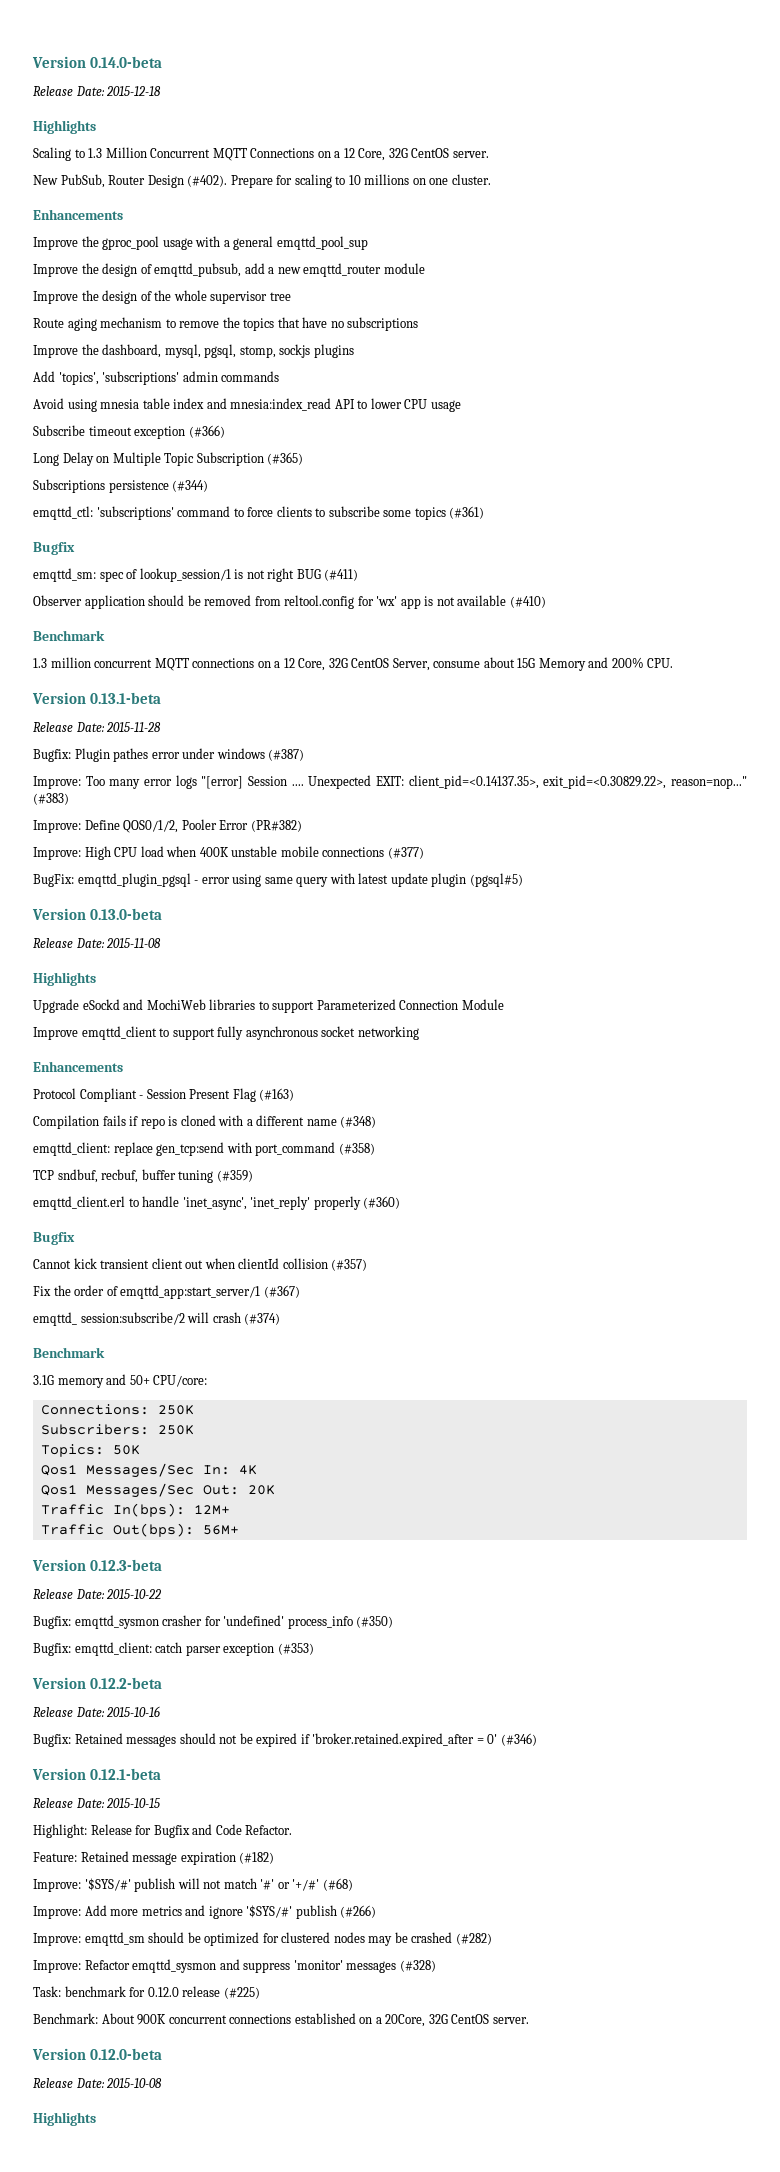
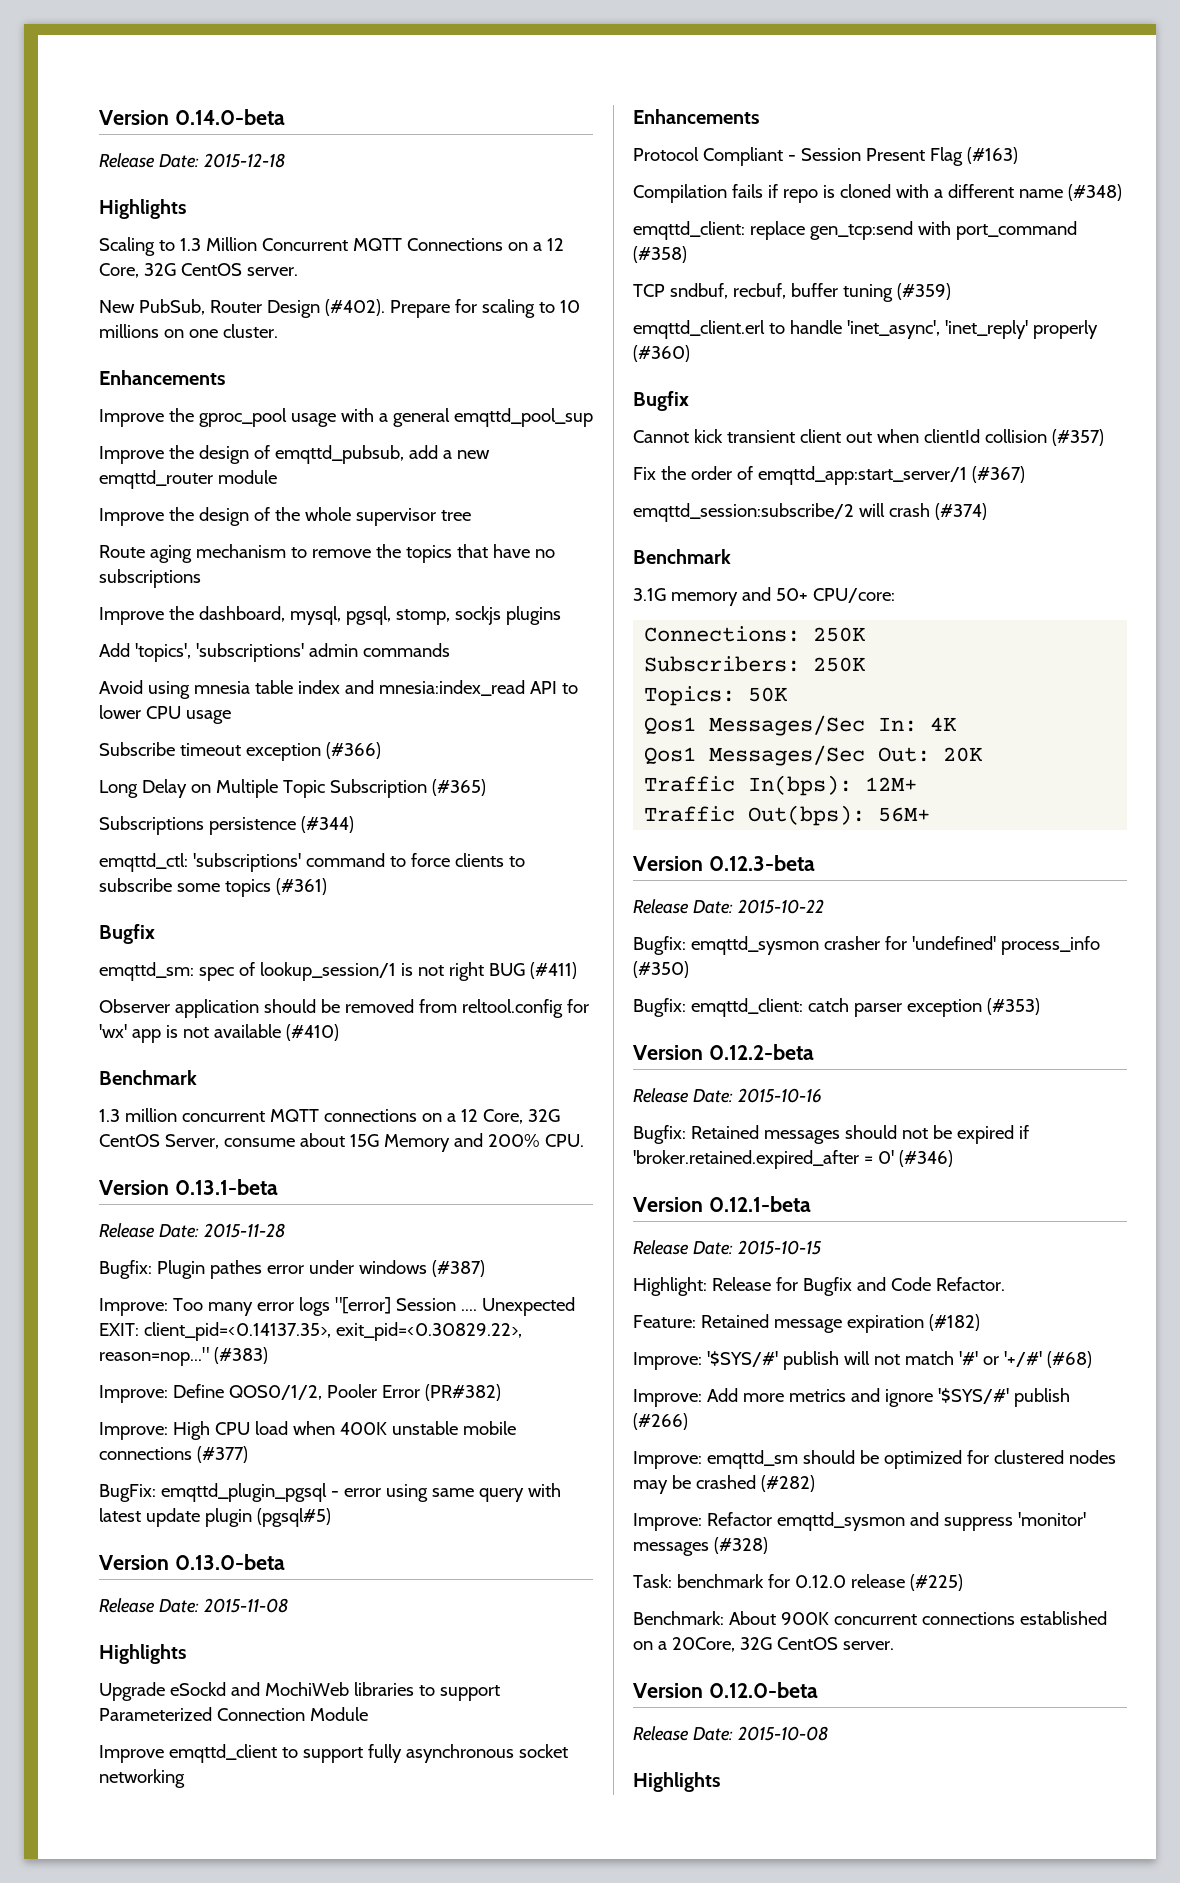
[33,1312,185,1326] emqttd_ session:subscribe/2 -> [633,503,854,522] emqttd_session:subscribe/2

